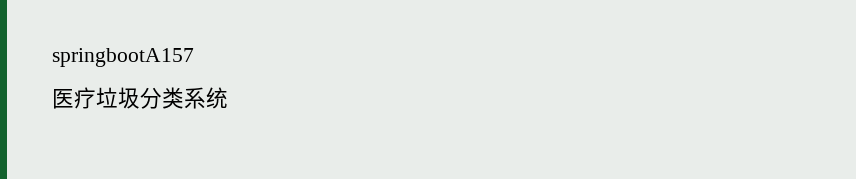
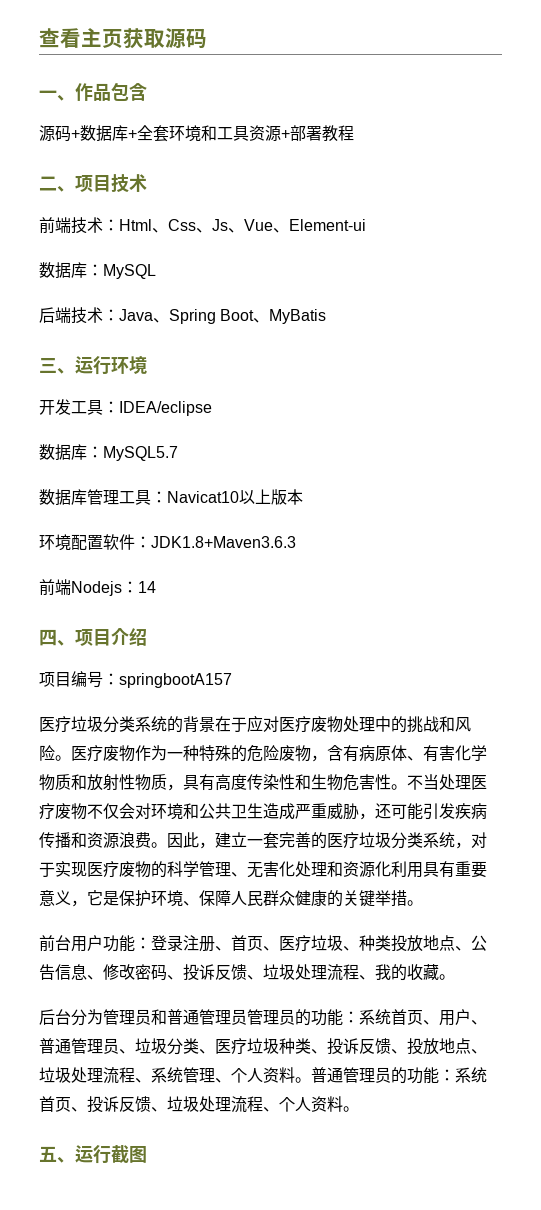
(52, 57) none -> [39,28,207,49] [39,82,147,101] [39,125,354,142] [39,174,147,193] [39,217,366,234] [39,262,156,279] [39,307,327,324] [39,356,147,375] [39,399,212,416] [39,444,178,461] [39,489,303,506] [39,534,296,551] [39,579,156,596] [39,628,147,646] [39,671,119,688] 查看主页获取源码 // 一、作品包含 // 源码+数据库+全套环境和工具资源+部署教程 // 二、项目技术 // 前端技术：Html、Css、Js、Vue、Element-ui // 数据库：MySQL // 后端技术：Java、Spring Boot、MyBatis // 三、运行环境 // 开发工具：IDEA/eclipse // 数据库：MySQL5.7 // 数据库管理工具：Navicat10以上版本 // 环境配置软件：JDK1.8+Maven3.6.3 // 前端Nodejs：14 // 四、项目介绍 // 项目编号：
(228, 98) none -> [167,715,471,733] [39,745,487,762] [39,774,487,791] [39,803,487,820] [39,832,487,849] [39,861,487,878] [39,890,423,907] [39,935,487,952] [39,964,455,981] [39,1009,487,1026] [39,1038,487,1055] [39,1067,487,1084] [39,1096,359,1113] [39,1145,147,1164] 的背景在于应对医疗废物处理中的挑战和风险。医疗废物作为一种特殊的危险废物，含有病原体、有害化学物质和放射性物质，具有高度传染性和生物危害性。不当处理医疗废物不仅会对环境和公共卫生造成严重威胁，还可能引发疾病传播和资源浪费。因此，建立一套完善的医疗垃圾分类系统，对于实现医疗废物的科学管理、无害化处理和资源化利用具有重要意义，它是保护环境、保障人民群众健康的关键举措。 // 前台用户功能：登录注册、首页、医疗垃圾、种类投放地点、公告信息、修改密码、投诉反馈、垃圾处理流程、我的收藏。 // 后台分为管理员和普通管理员管理员的功能：系统首页、用户、普通管理员、垃圾分类、医疗垃圾种类、投诉反馈、投放地点、垃圾处理流程、系统管理、个人资料。普通管理员的功能：系统首页、投诉反馈、垃圾处理流程、个人资料。 // 五、运行截图

